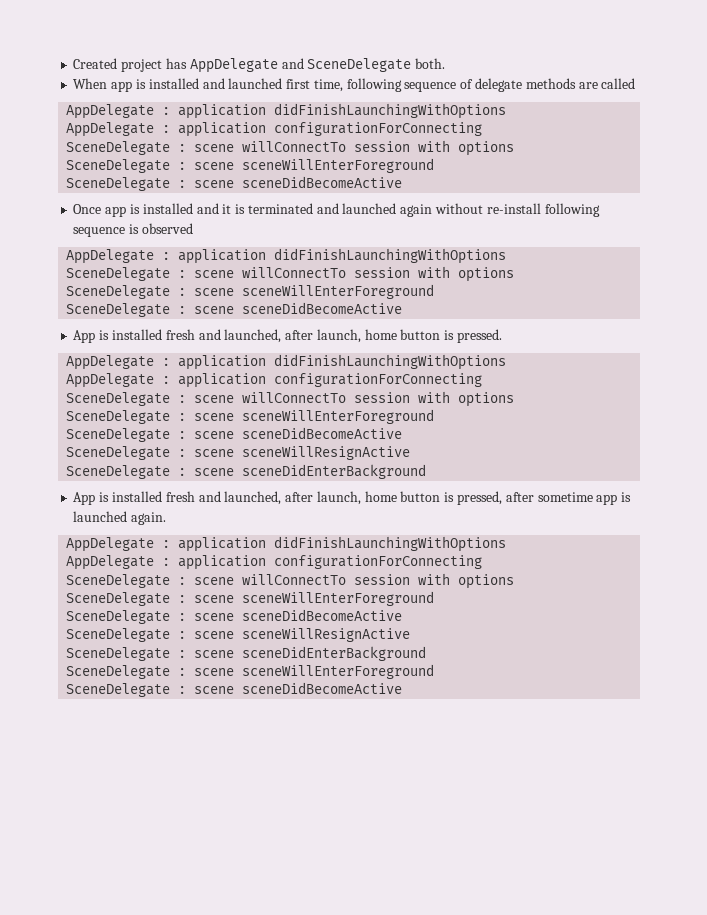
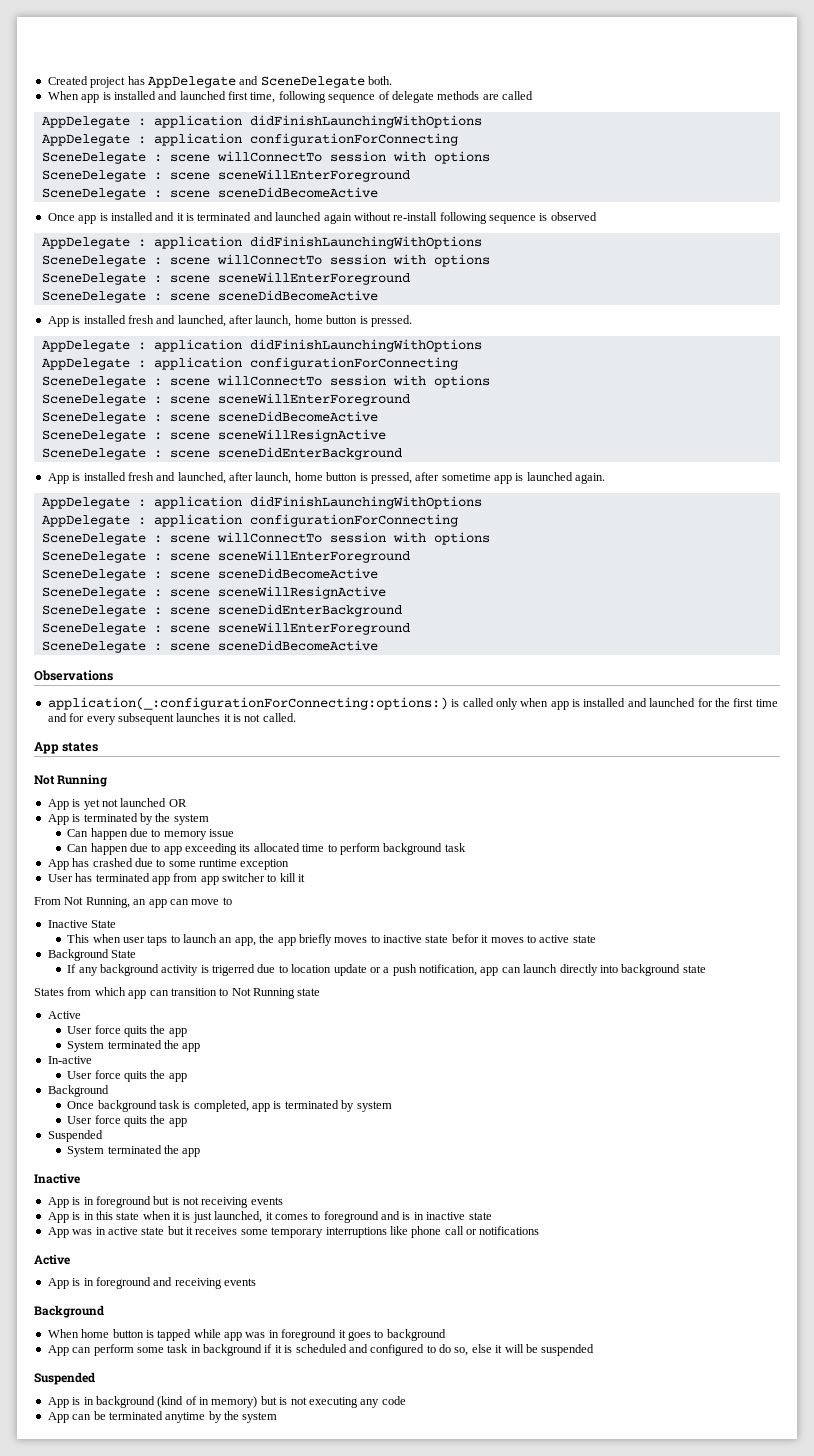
(403, 688) none -> [34,670,113,681] [47,697,778,710] [47,713,296,725] [34,742,99,754] [34,774,108,787] [47,798,187,810] [47,813,209,825] [67,828,235,840] [67,843,466,855] [47,858,290,870] [47,873,306,885] [34,897,232,908] [47,920,117,928] [67,934,596,946] [47,949,137,961] [67,964,706,976] [34,987,321,999] [47,1011,81,1019] [67,1025,187,1037] [67,1040,201,1052] [47,1056,92,1064] [67,1070,187,1082] [47,1085,109,1097] [67,1100,392,1112] [67,1115,187,1127] [47,1130,103,1142] [67,1145,201,1157] [34,1173,80,1184] [47,1196,283,1208] [47,1211,492,1223] [47,1226,540,1238] [34,1254,70,1265] [47,1277,256,1289] [34,1305,104,1318] [47,1329,446,1341] [47,1344,595,1356] [34,1372,95,1385] [47,1396,406,1408] [47,1411,278,1423] // Observations // application(_:configurationForConnecting:options:) is called only when app is installed and launched for the first time and for every subsequent launches it is not called. // App states // Not Running // App is yet not launched OR // App is terminated by the system // Can happen due to memory issue // Can happen due to app exceeding its allocated time to perform background task // App has crashed due to some runtime exception // User has terminated app from app switcher to kill it // From Not Running, an app can move to // Inactive State // This when user taps to launch an app, the app briefly moves to inactive state befor it moves to active state // Background State // If any background activity is trigerred due to location update or a push notification, app can launch directly into background state // States from which app can transition to Not Running state // Active // User force quits the app // System terminated the app // In-active // User force quits the app // Background // Once background task is completed, app is terminated by system // User force quits the app // Suspended // System terminated the app // Inactive // App is in foreground but is not receiving events // App is in this state when it is just launched, it comes to foreground and is in inactive state // App was in active state but it receives some temporary interruptions like phone call or notifications // Active // App is in foreground and receiving events // Background // When home button is tapped while app was in foreground it goes to background // App can perform some task in background if it is scheduled and configured to do so, else it will be suspended // Suspended // App is in background (kind of in memory) but is not executing any code // App can be terminated anytime by the system

